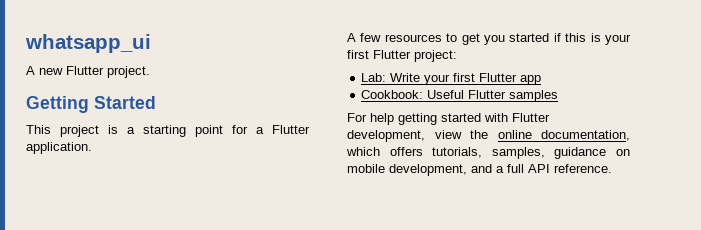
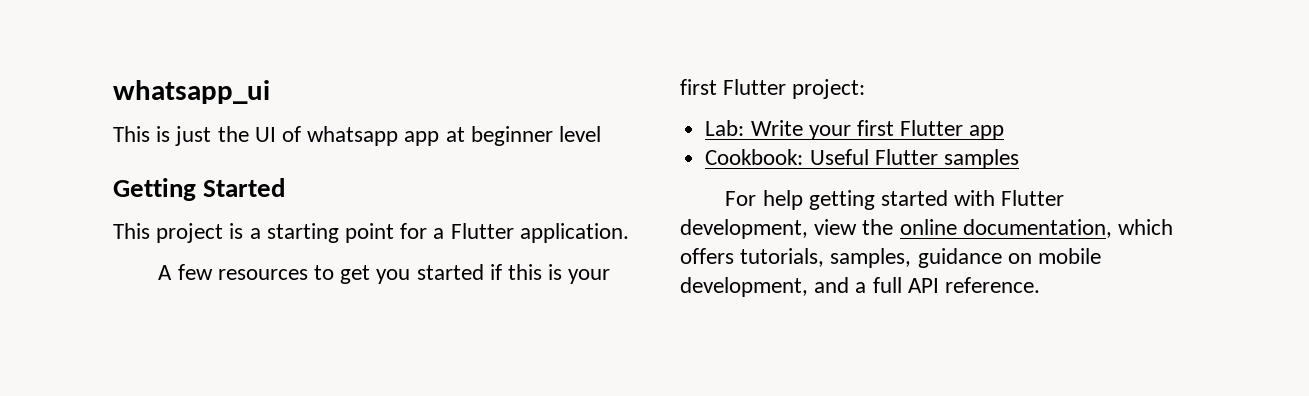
[26,66,150,78] A new Flutter project. -> [113,126,602,146] This is just the UI of whatsapp app at beginner level

